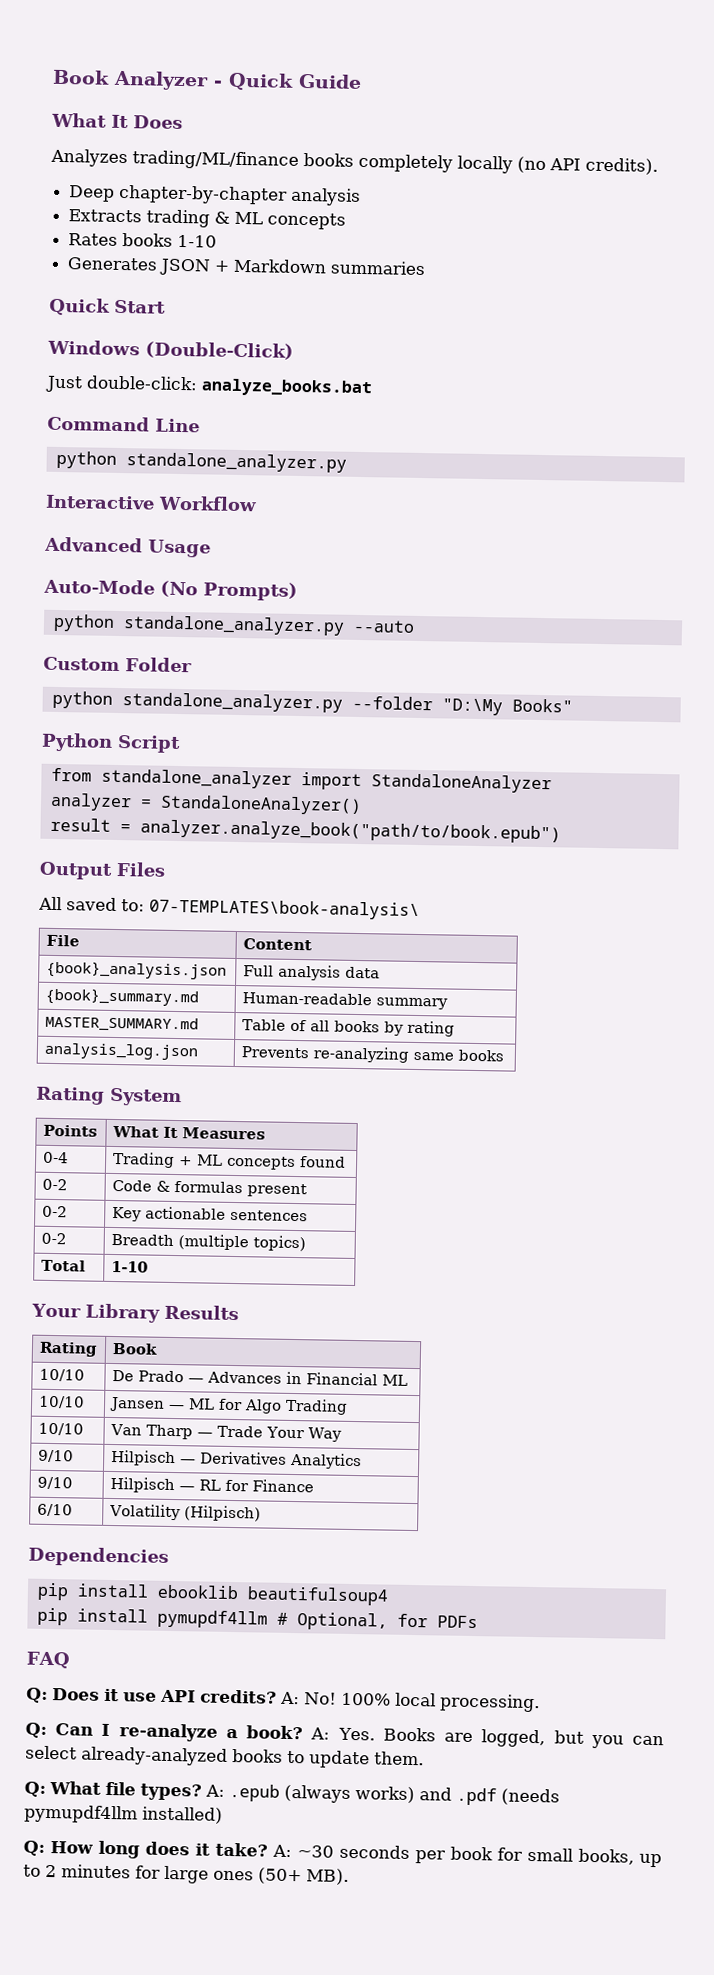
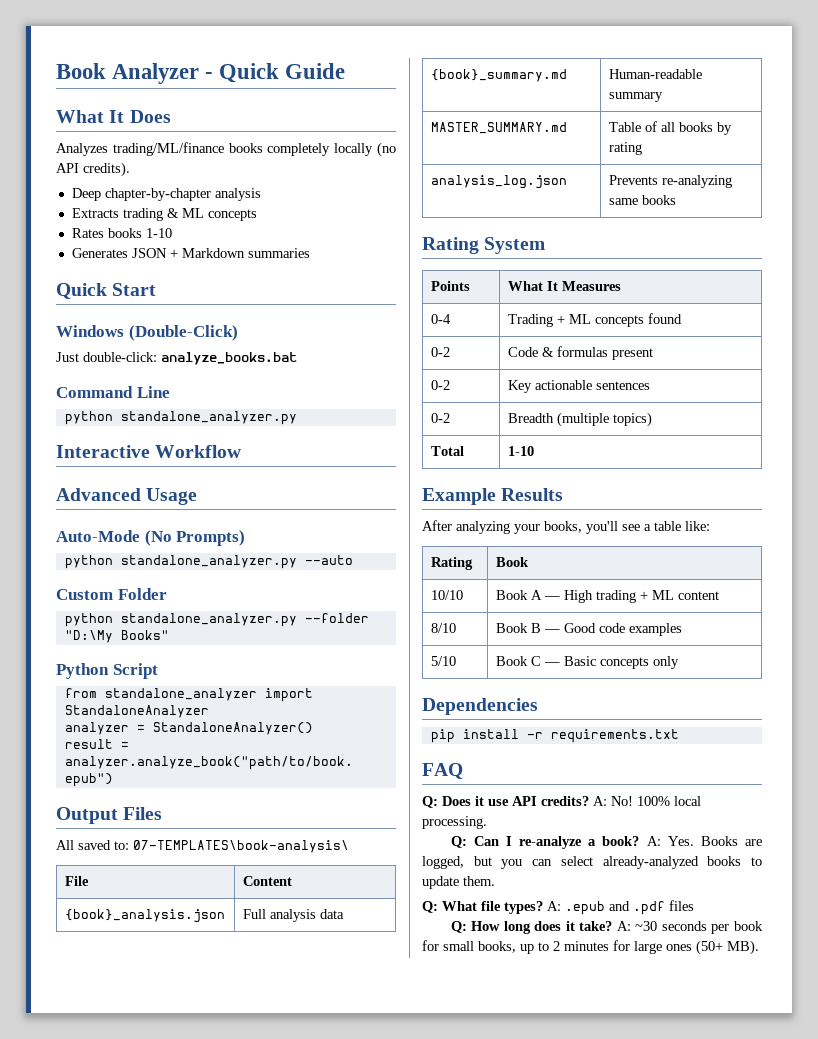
[31,1303,160,1323] Your Library -> [422,488,496,505] Example
[39,1341,99,1357] [112,1343,159,1355] [39,1368,86,1382] [112,1370,409,1386] [38,1395,86,1409] [109,1396,349,1415] [38,1422,85,1436] [110,1423,343,1442] [38,1449,75,1463] [111,1449,363,1470] [37,1476,74,1490] [110,1476,315,1494] [37,1503,74,1517] [109,1503,262,1522] [28,1546,169,1567] [36,1582,389,1606] [36,1607,478,1631] // Rating | Book // 10/10 | De Prado — Advances in Financial ML // 10/10 | Jansen — ML for Algo Trading // 10/10 | Van Tharp — Trade Your Way // 9/10 | Hilpisch — Derivatives Analytics // 9/10 | Hilpisch — RL for Finance // 6/10 | Volatility (Hilpisch) // Dependencies // pip install ebooklib beautifulsoup4 // pip install pymupdf4llm # Optional, for PDFs -> [422,520,710,534] [430,557,473,570] [495,557,529,567] [430,590,463,600] [495,590,719,603] [430,623,456,633] [495,623,682,636] [430,656,456,666] [495,656,679,669] [422,698,538,715] [430,729,679,743] // After analyzing your books, you'll see a table like: // Rating | Book // 10/10 | Book A — High trading + ML content // 8/10 | Book B — Good code examples // 5/10 | Book C — Basic concepts only // Dependencies // pip install -r requirements.txt
[284,1784,560,1806] [24,1804,223,1824] (always works) and .pdf (needs pymupdf4llm installed) -> [609,900,694,915] and .pdf files

